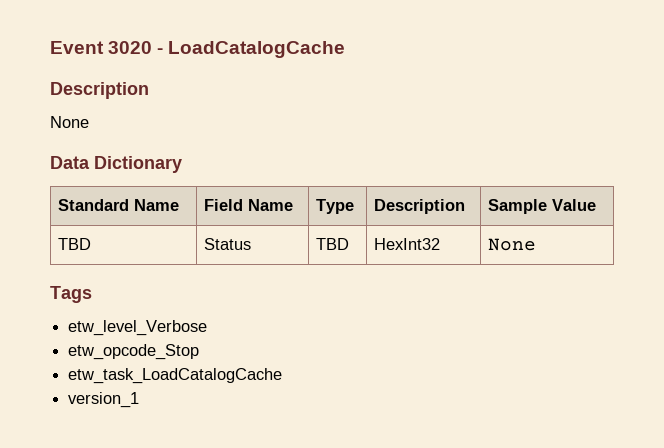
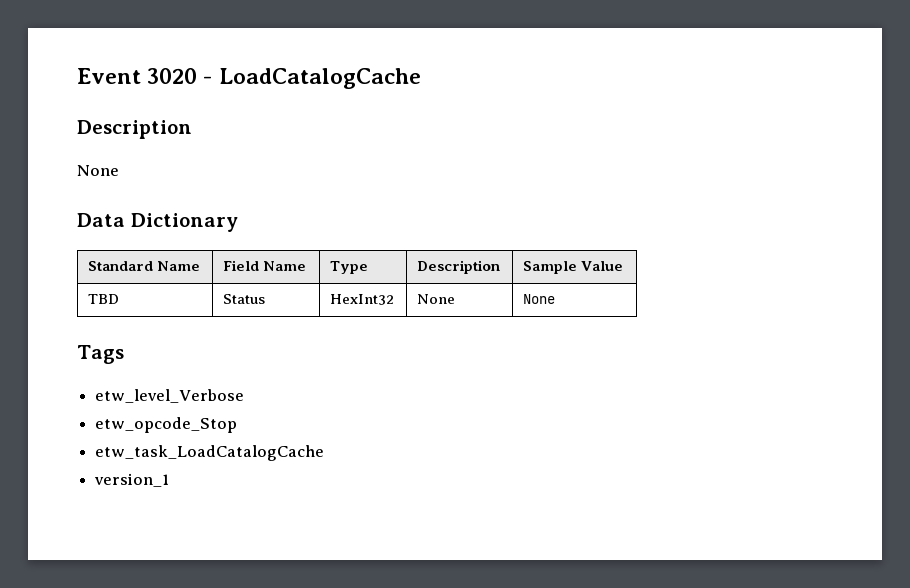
[315,238,349,250] [373,238,440,250] TBD | HexInt32 -> [329,294,394,305] [416,294,455,304] HexInt32 | None

